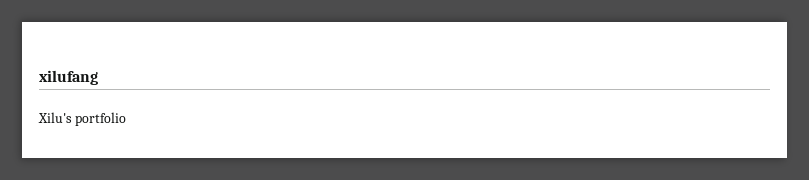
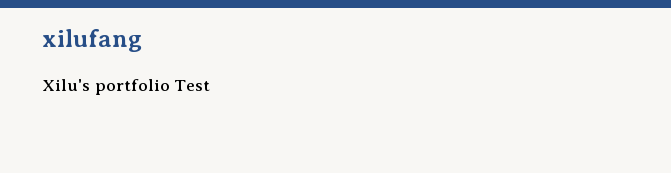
(126, 119) none -> [174,80,211,91] Test

